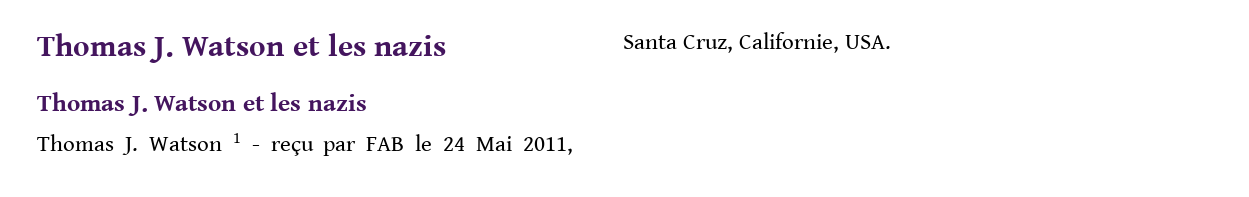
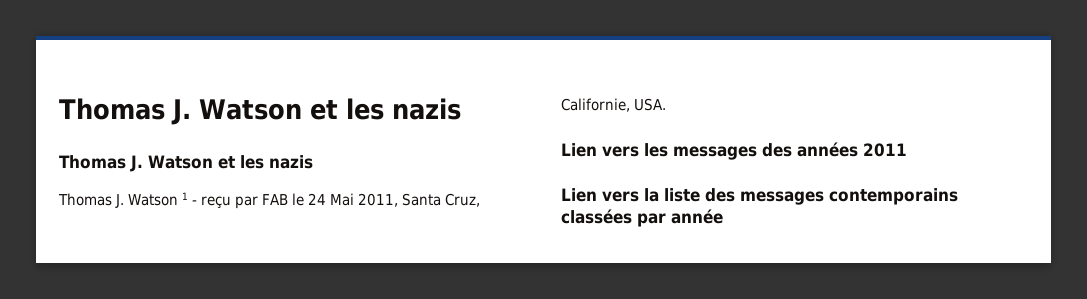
(892, 42) none -> [561,142,907,160] [561,188,958,205] [561,209,723,227] // Lien vers les messages des années 2011 // Lien vers la liste des messages contemporains classées par année

